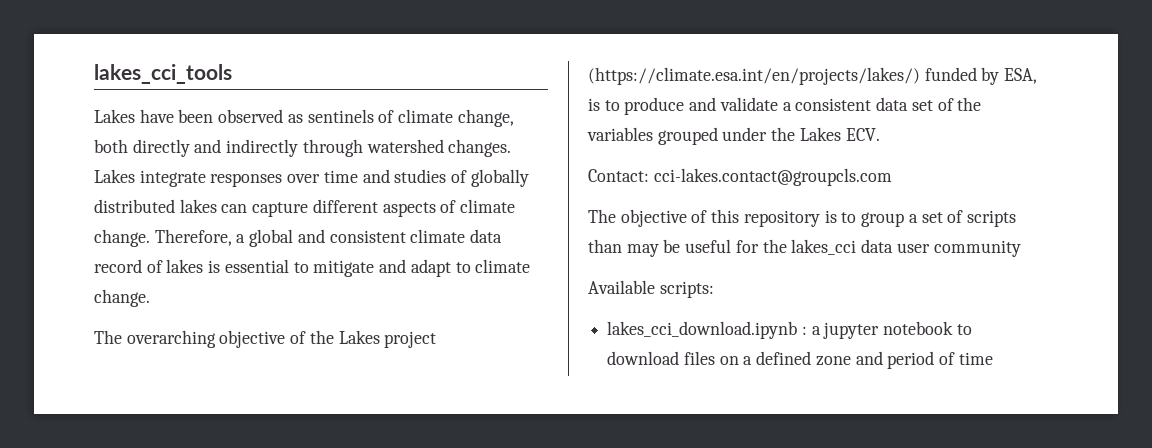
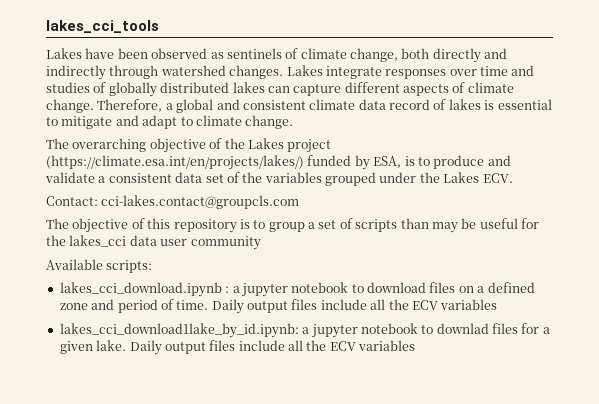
[958,352,993,365] time -> [176,299,498,314] [59,323,550,338] [59,340,416,355] time. Daily output files include all the ECV variables // lakes_cci_download1lake_by_id.ipynb: a jupyter notebook to downlad files for a given lake. Daily output files include all the ECV variables

